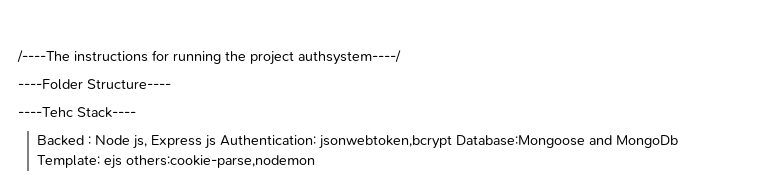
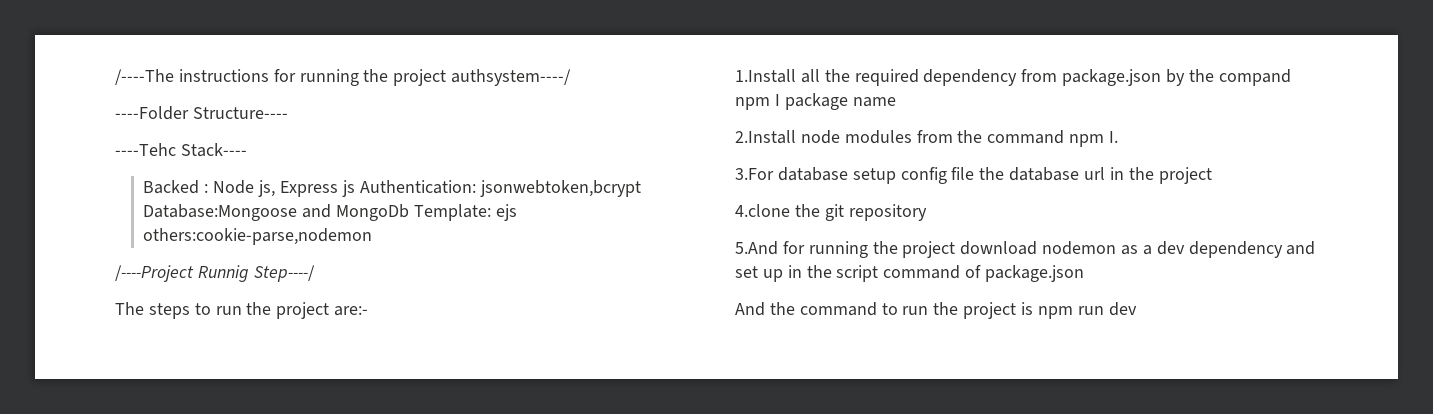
(316, 161) none -> [115,265,315,282] [115,302,369,319] [735,69,1291,86] [735,93,896,110] [735,130,1119,147] [735,167,1212,184] [735,204,927,221] [735,241,1316,258] [735,265,1085,282] [735,302,1137,319] // /----Project Runnig Step----/ // The steps to run the project are:- // 1.Install all the required dependency from package.json by the compand npm I package name // 2.Install node modules from the command npm I. // 3.For database setup config file the database url in the project // 4.clone the git repository // 5.And for running the project download nodemon as a dev dependency and set up in the script command of package.json // And the command to run the project is npm run dev

